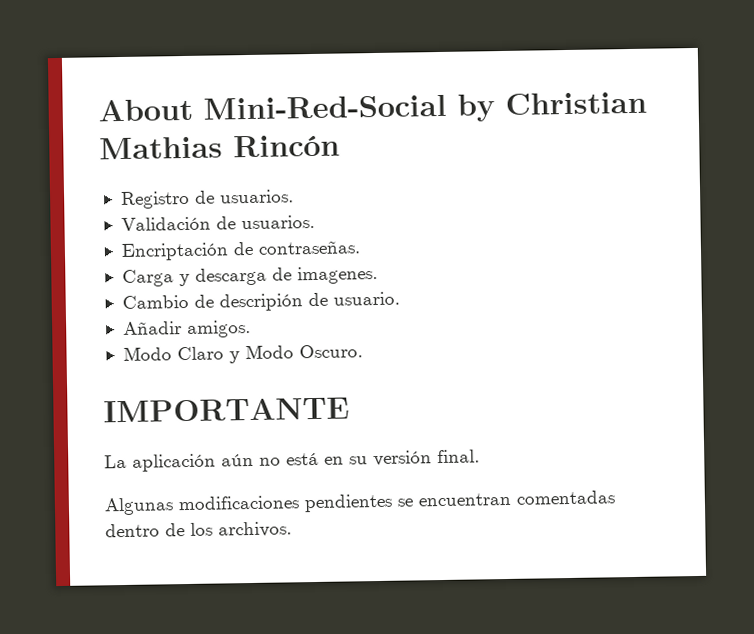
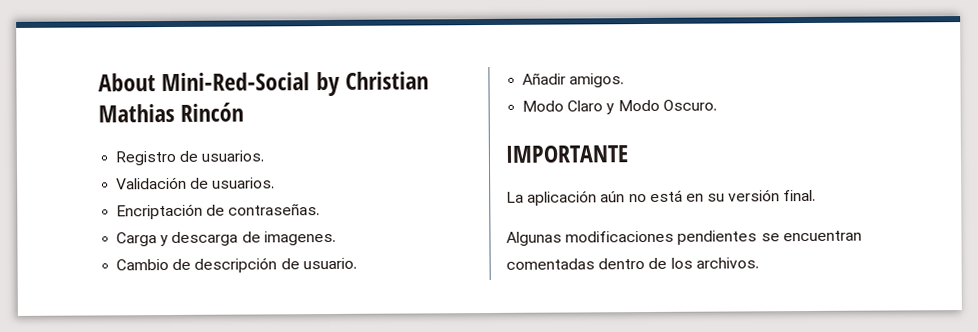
[218,293,303,312] descripión -> [194,257,278,273] descripción

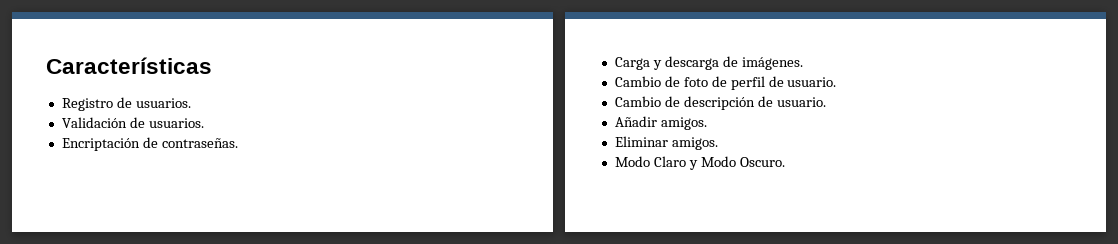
[98,71,430,97] [98,102,245,123] About Mini-Red-Social by Christian Mathias Rincón -> [46,57,212,74] Características
[263,230,336,246] imagenes. -> [741,57,803,70] [614,76,837,90] imágenes. // Cambio de foto de perfil de usuario.
(625, 80) none -> [614,136,718,150] // Eliminar amigos.
[505,145,628,163] [506,189,817,206] [506,230,862,246] [506,257,759,270] // IMPORTANTE // La aplicación aún no está en su versión final. // Algunas modificaciones pendientes se encuentran comentadas dentro de los archivos. -> (785, 162) none

